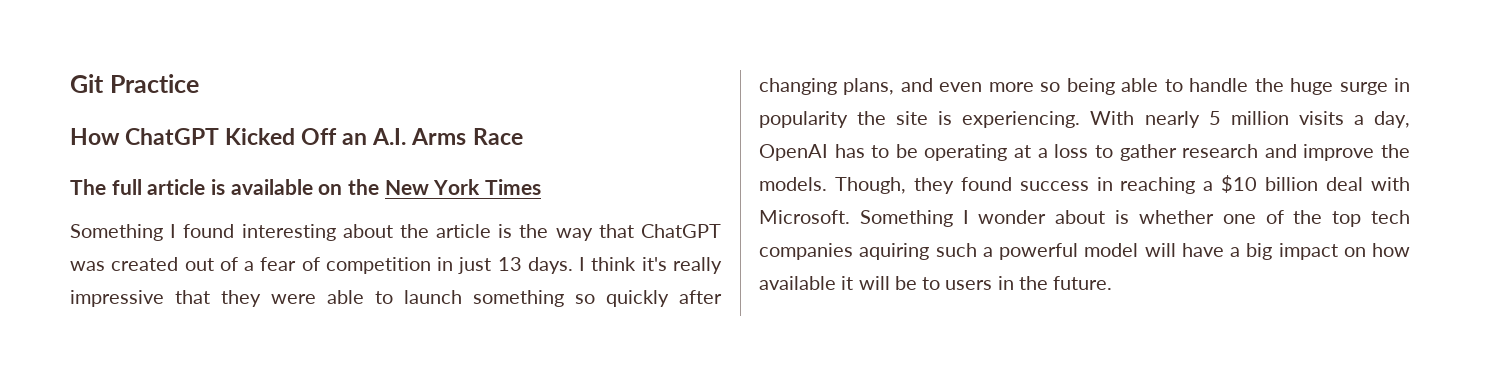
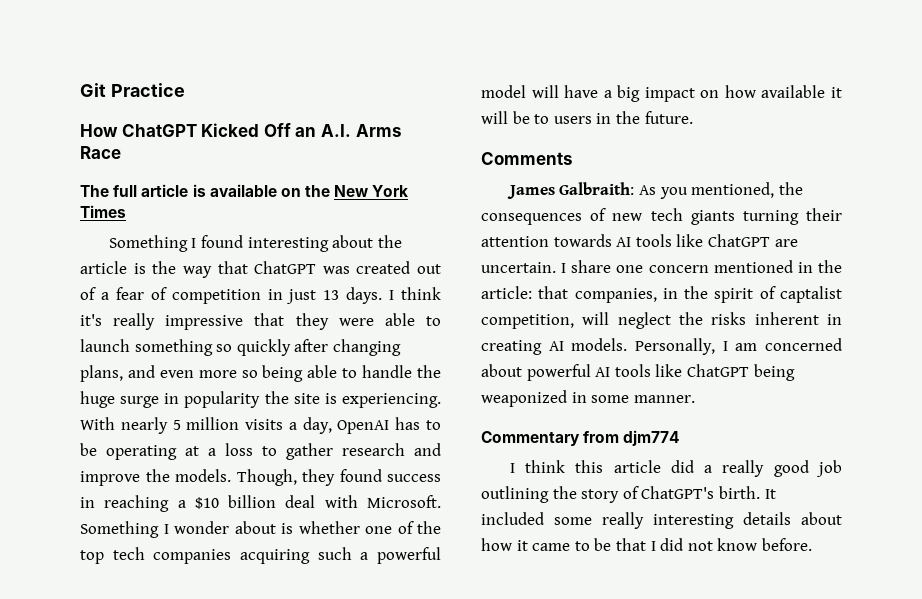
[859,243,930,260] aquiring -> [239,549,310,564] acquiring
(1113, 283) none -> [481,152,573,165] [506,182,803,199] [481,208,842,225] [481,234,798,247] [481,260,842,273] [481,286,842,303] [481,312,842,329] [481,338,842,355] [481,364,795,381] [481,390,695,407] [481,430,680,446] [509,460,842,477] [481,486,776,503] [481,512,842,529] [481,538,812,551] // Comments // James Galbraith: As you mentioned, the consequences of new tech giants turning their attention towards AI tools like ChatGPT are uncertain. I share one concern mentioned in the article: that companies, in the spirit of captalist competition, will neglect the risks inherent in creating AI models. Personally, I am concerned about powerful AI tools like ChatGPT being weaponized in some manner. // Commentary from djm774 // I think this article did a really good job outlining the story of ChatGPT's birth. It included some really interesting details about how it came to be that I did not know before.

